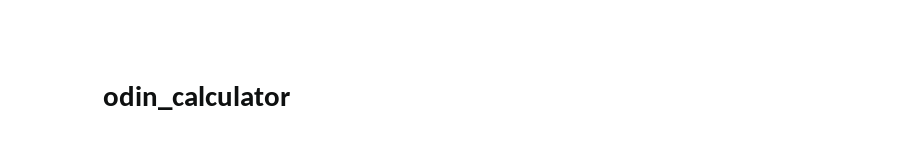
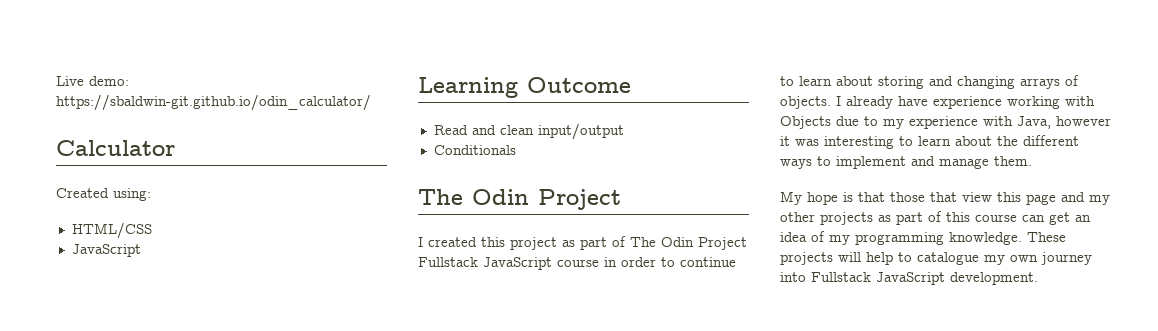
[103,86,290,110] odin_calculator -> [56,76,129,86] [56,94,371,111] [56,140,175,156] [56,188,151,201] [71,222,152,239] [71,244,141,257] [418,77,631,98] [433,123,624,140] [433,145,516,155] [418,189,621,210] [418,236,747,250] [418,257,736,270] [780,75,1079,89] [780,96,1095,109] [780,116,1111,129] [780,135,1079,149] [780,156,1032,169] [780,191,1110,205] [780,211,1091,225] [780,231,1066,245] [780,252,1092,265] [780,272,1038,285] Live demo: https://sbaldwin-git.github.io/odin_calculator/ // Calculator // Created using: // HTML/CSS // JavaScript // Learning Outcome // Read and clean input/output // Conditionals // The Odin Project // I created this project as part of The Odin Project Fullstack JavaScript course in order to continue to learn about storing and changing arrays of objects. I already have experience working with Objects due to my experience with Java, however it was interesting to learn about the different ways to implement and manage them. // My hope is that those that view this page and my other projects as part of this course can get an idea of my programming knowledge. These projects will help to catalogue my own journey into Fullstack JavaScript development.

